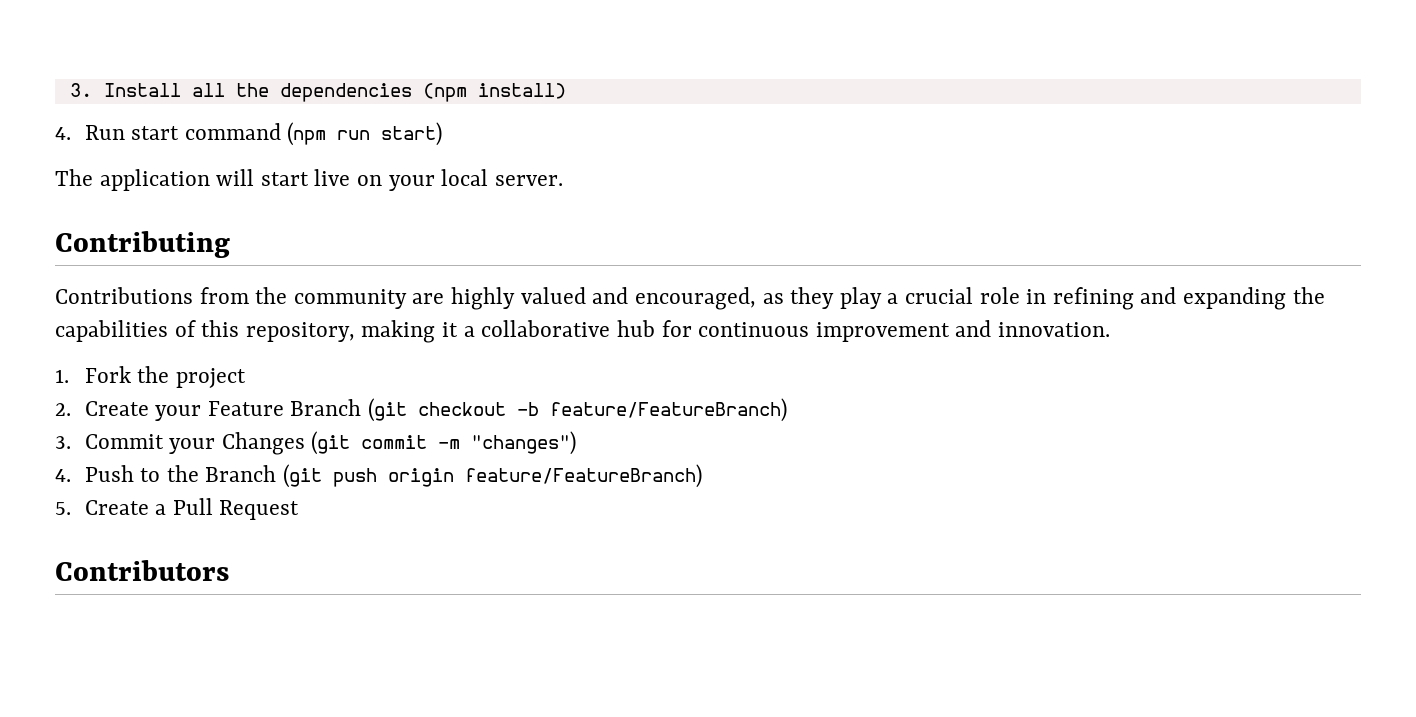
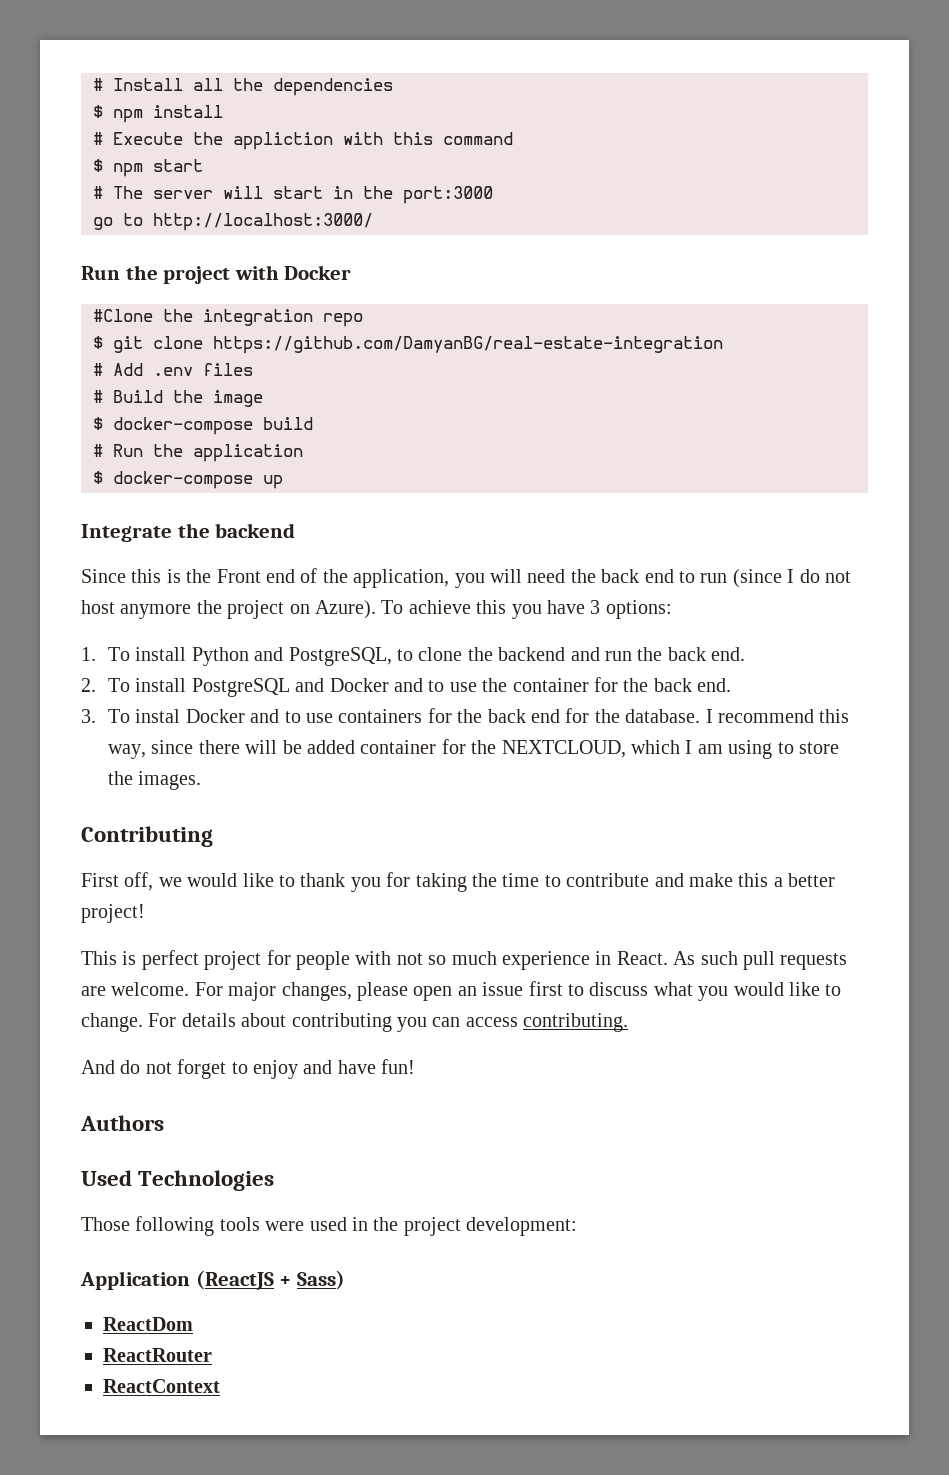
[69,83,92,97] 3. -> [93,78,103,91] #
[422,83,566,102] [55,122,443,146] [55,169,563,191] [55,231,230,258] [55,287,1325,310] [55,320,1110,343] [55,366,246,388] [55,398,788,422] [55,431,577,455] [55,464,703,488] [55,498,300,520] [55,560,229,581] (npm install) // 4. Run start command (npm run start) // The application will start live on your local server. // Contributing // Contributions from the community are highly valued and encouraged, as they play a crucial role in refining and expanding the capabilities of this repository, making it a collaborative hub for continuous improvement and innovation. // 1. Fork the project // 2. Create your Feature Branch (git checkout -b feature/FeatureBranch) // 3. Commit your Changes (git commit -m "changes") // 4. Push to the Branch (git push origin feature/FeatureBranch) // 5. Create a Pull Request // Contributors -> [93,105,223,123] [93,132,513,150] [93,159,203,177] [93,186,493,204] [93,213,373,231] [81,265,352,284] [93,309,363,327] [93,336,723,354] [93,363,253,376] [93,390,263,407] [93,417,313,435] [93,444,303,462] [93,471,283,489] [81,523,296,542] [81,568,851,588] [81,600,672,619] [81,647,746,666] [81,677,732,697] [81,708,850,723] [108,739,840,759] [108,771,202,790] [81,826,213,847] [81,872,836,892] [81,904,145,923] [81,950,848,970] [81,981,842,1001] [81,1013,629,1032] [81,1059,416,1079] [80,1115,164,1131] [81,1170,275,1191] [81,1216,578,1236] [80,1270,345,1290] [103,1317,193,1331] [103,1348,212,1362] [103,1379,220,1393] // $ npm install // # Execute the appliction with this command // $ npm start // # The server will start in the port:3000 // go to http://localhost:3000/ // Run the project with Docker // #Clone the integration repo // $ git clone https://github.com/DamyanBG/real-estate-integration // # Add .env files // # Build the image // $ docker-compose build // # Run the application // $ docker-compose up // Integrate the backend // Since this is the Front end of the application, you will need the back end to run (since I do not host anymore the project on Azure). To achieve this you have 3 options: // 1. To install Python and PostgreSQL, to clone the backend and run the back end. // 2. To install PostgreSQL and Docker and to use the container for the back end. // 3. To instal Docker and to use containers for the back end for the database. I recommend this way, since there will be added container for the NEXTCLOUD, which I am using to store the images. // Contributing // First off, we would like to thank you for taking the time to contribute and make this a better project! // This is perfect project for people with not so much experience in React. As such pull requests are welcome. For major changes, please open an issue first to discuss what you would like to change. For details about contributing you can access contributing. // And do not forget to enjoy and have fun! // Authors // Used Technologies // Those following tools were used in the project development: // Application (ReactJS + Sass) // ReactDom // ReactRouter // ReactContext

